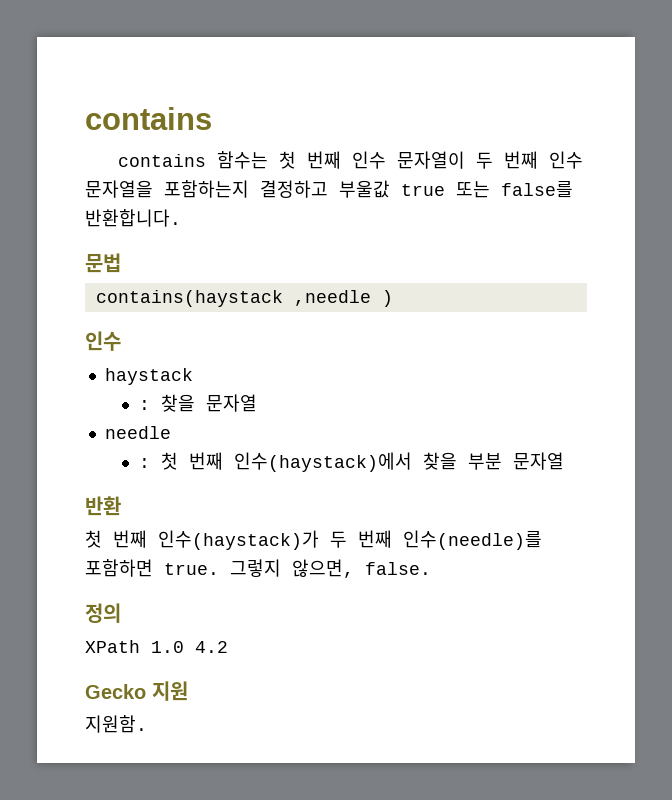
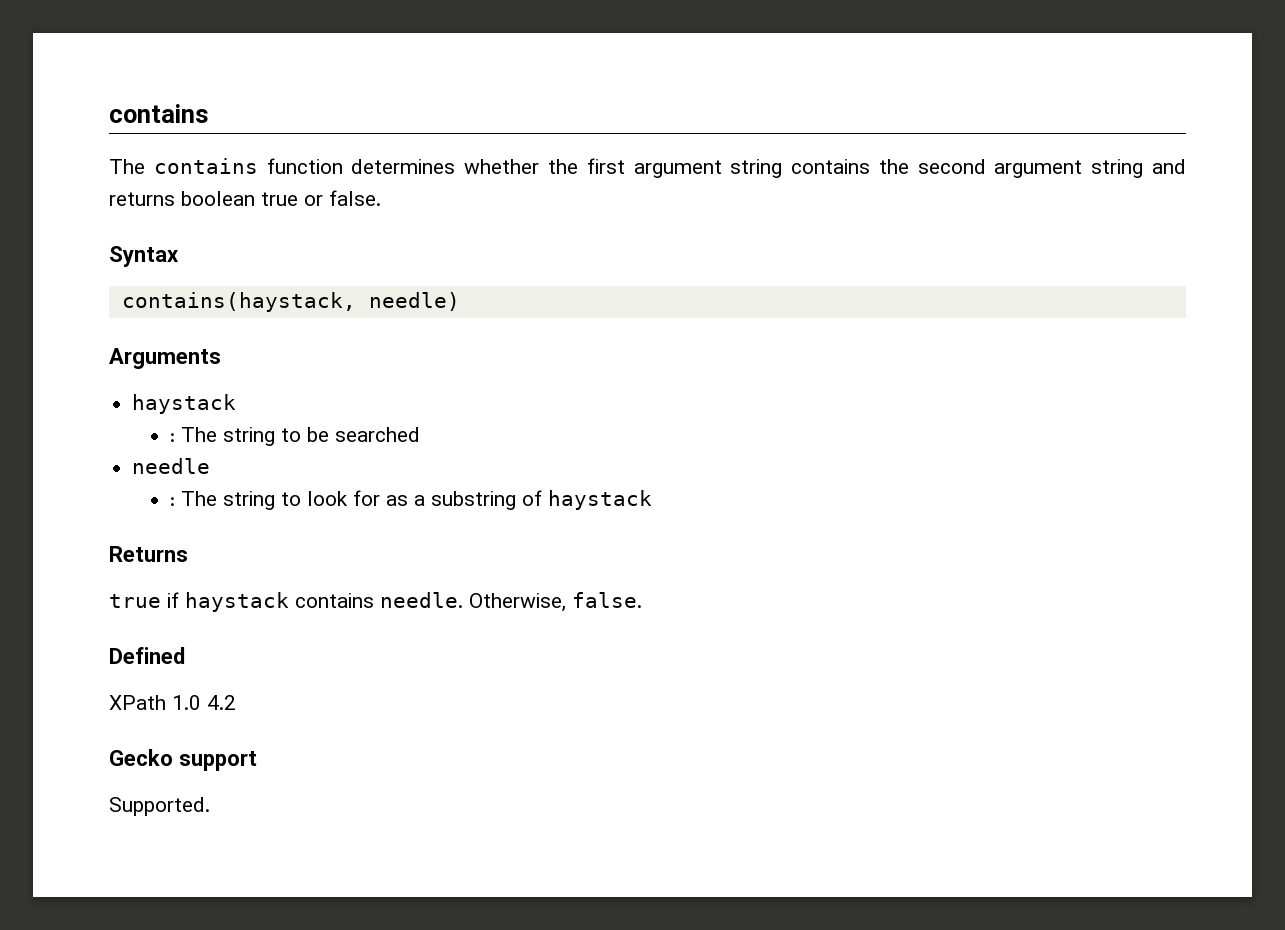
[117,151,583,169] [85,180,573,198] [85,209,181,227] [85,253,121,273] [95,290,393,307] [85,331,121,351] [104,368,193,385] [138,394,257,412] [104,426,171,439] [138,452,564,472] [85,496,121,516] [85,530,542,550] [85,559,431,578] [85,603,121,623] contains 함수는 첫 번째 인수 문자열이 두 번째 인수 문자열을 포함하는지 결정하고 부울값 true 또는 false를 반환합니다. // 문법 // contains(haystack ,needle ) // 인수 // haystack // : 찾을 문자열 // needle // : 첫 번째 인수(haystack)에서 찾을 부분 문자열 // 반환 // 첫 번째 인수(haystack)가 두 번째 인수(needle)를 포함하면 true. 그렇지 않으면, false. // 정의 -> [109,158,1187,178] [109,190,381,206] [109,246,179,267] [121,292,460,312] [109,348,221,369] [132,394,237,414] [170,427,421,446] [132,458,211,474] [170,490,653,510] [109,546,188,562] [109,592,642,612] [109,647,185,664] The contains function determines whether the first argument string contains the second argument string and returns boolean true or false. // Syntax // contains(haystack, needle) // Arguments // haystack // : The string to be searched // needle // : The string to look for as a substring of haystack // Returns // true if haystack contains needle. Otherwise, false. // Defined
[152,681,188,701] [85,715,147,733] 지원 // 지원함. -> [179,751,257,771] [109,797,210,816] support // Supported.

